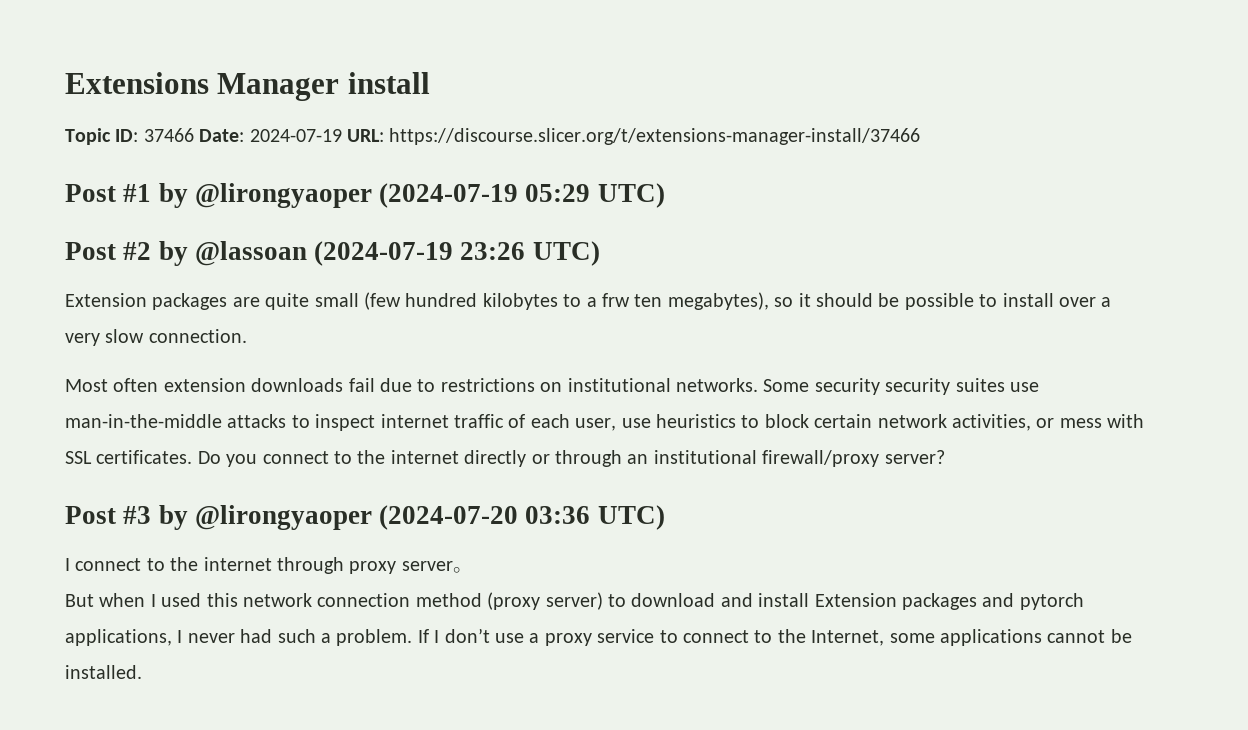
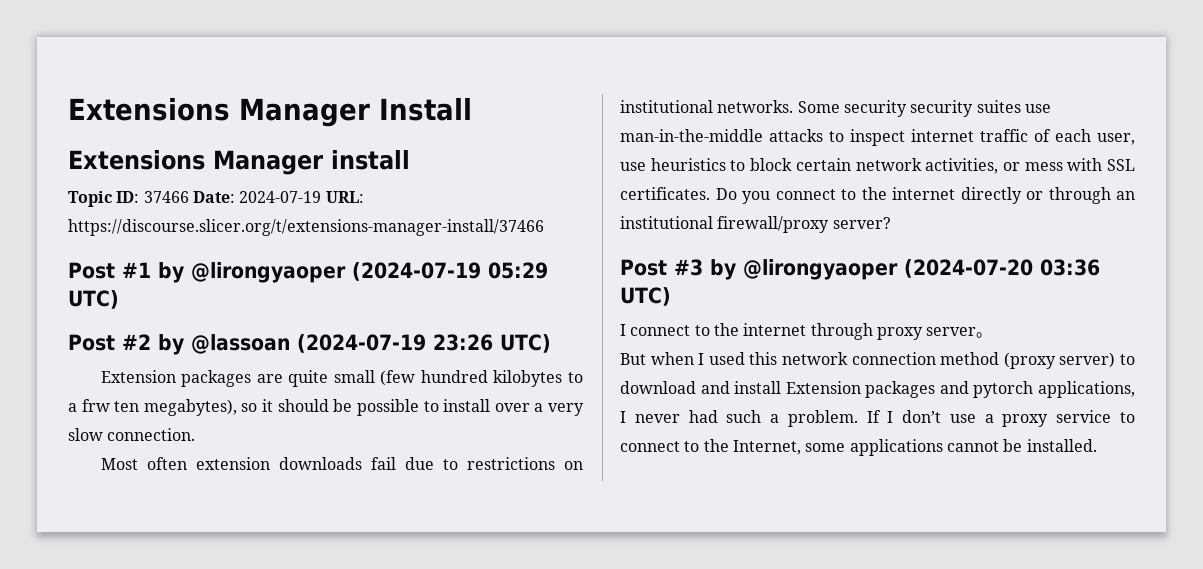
[65,72,340,101] Extensions Manager -> [68,97,472,127] [68,150,324,175] Extensions Manager Install // Extensions Manager

